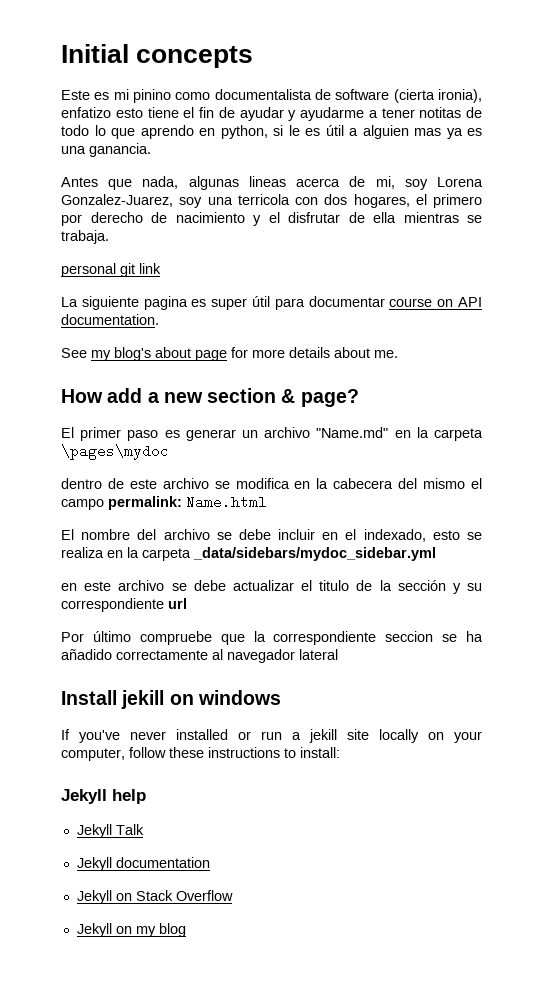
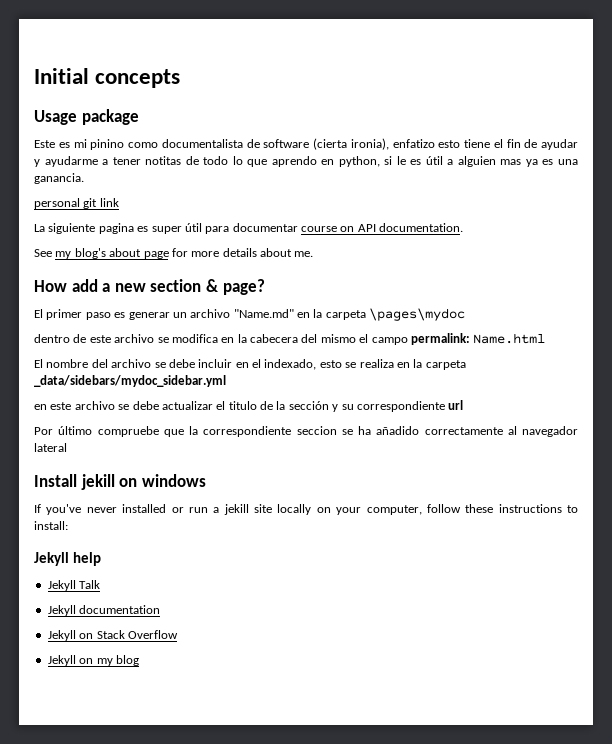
(254, 57) none -> [34,109,139,125] // Usage package
[61,176,484,190] [61,194,482,208] [61,212,482,226] [61,230,109,244] // Antes que nada, algunas lineas acerca de mi, soy Lorena Gonzalez-Juarez, soy una terricola con dos hogares, el primero por derecho de nacimiento y el disfrutar de ella mientras se trabaja. -> (84, 178) none

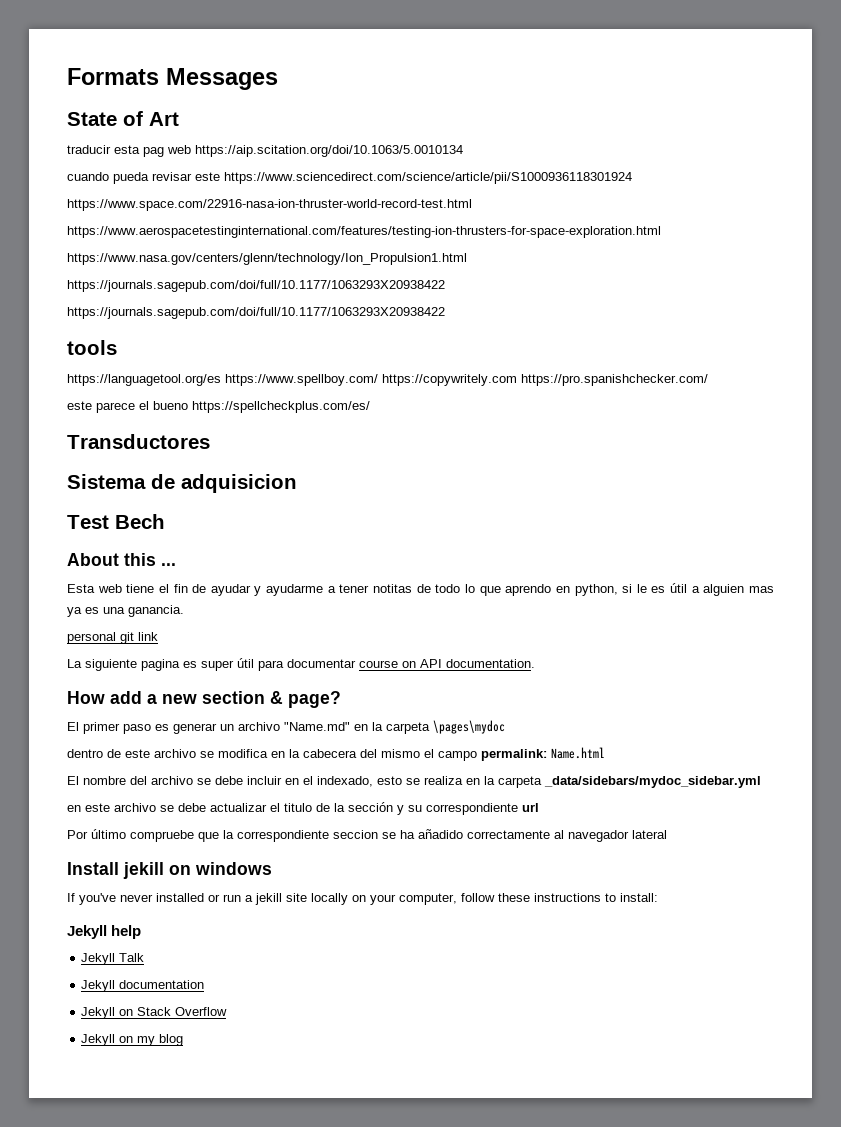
[34,68,181,88] [34,109,139,125] [34,138,461,150] Initial concepts // Usage package // Este es mi pinino como documentalista de software (cierta ironia), enfatizo esto -> [67,68,278,90] [67,111,179,126] [67,145,463,157] [67,172,632,184] [67,199,472,211] [67,226,661,238] [67,253,467,265] [67,280,445,292] [67,307,445,319] [67,340,117,355] [67,374,708,386] [67,401,370,413] [67,434,210,449] [67,474,297,493] [67,514,165,529] [67,553,176,566] [67,584,122,593] Formats Messages // State of Art // traducir esta pag web https://aip.scitation.org/doi/10.1063/5.0010134 // cuando pueda revisar este https://www.sciencedirect.com/science/article/pii/S1000936118301924 // https://www.space.com/22916-nasa-ion-thruster-world-record-test.html // https://www.aerospacetestinginternational.com/features/testing-ion-thrusters-for-space-exploration.html // https://www.nasa.gov/centers/glenn/technology/Ion_Propulsion1.html // https://journals.sagepub.com/doi/full/10.1177/1063293X20938422 // https://journals.sagepub.com/doi/full/10.1177/1063293X20938422 // tools // https://languagetool.org/es https://www.spellboy.com/ https://copywritely.com https://pro.spanishchecker.com/ // este parece el bueno https://spellcheckplus.com/es/ // Transductores // Sistema de adquisicion // Test Bech // About this ... // Esta web
[34,248,314,259] // See my blog's about page for more details about me. -> (535, 663) none

